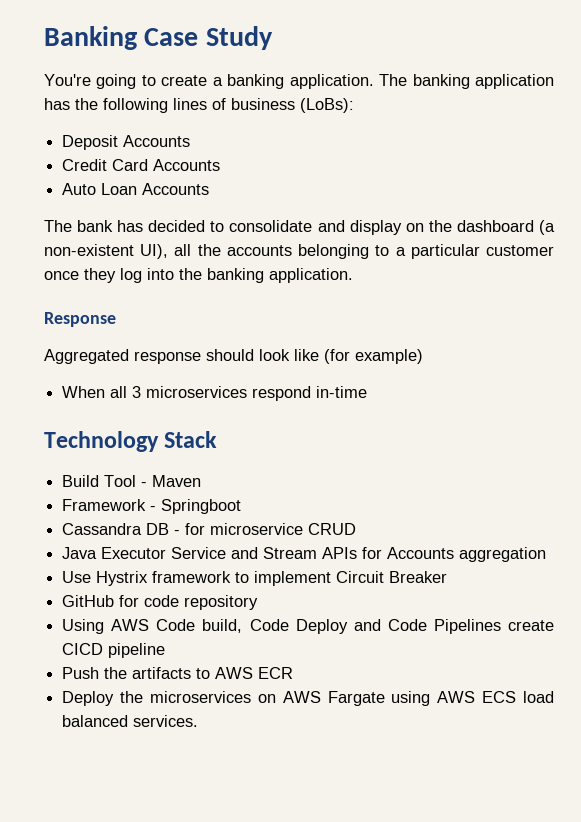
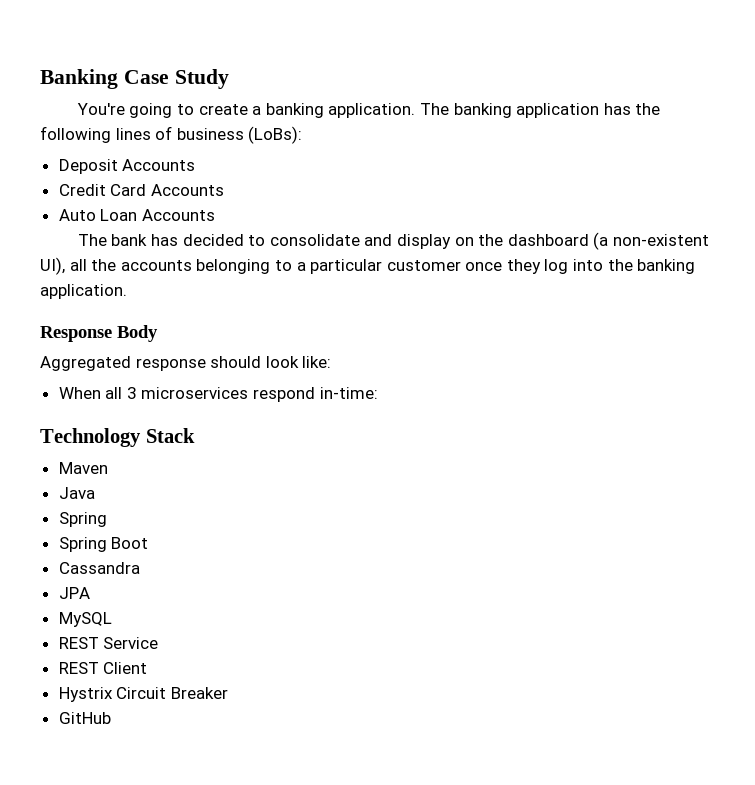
(116, 319) none -> [117,325,158,342] Body
[294,349,423,364] like (for example) -> [302,356,332,368] like:
[316,386,368,398] in-time -> [319,387,378,399] in-time:
[62,475,202,487] [62,499,242,514] [62,523,357,535] [62,547,547,562] [62,571,448,586] [62,595,259,610] [62,619,554,634] [62,643,166,658] [62,667,294,679] [62,691,554,706] [62,715,199,727] Build Tool - Maven // Framework - Springboot // Cassandra DB - for microservice CRUD // Java Executor Service and Stream APIs for Accounts aggregation // Use Hystrix framework to implement Circuit Breaker // GitHub for code repository // Using AWS Code build, Code Deploy and Code Pipelines create CICD pipeline // Push the artifacts to AWS ECR // Deploy the microservices on AWS Fargate using AWS ECS load balanced services. -> [58,462,108,474] [58,487,95,499] [58,512,107,527] [58,537,149,552] [58,562,140,574] [58,587,90,599] [58,612,112,627] [58,637,159,649] [58,662,148,674] [58,687,228,702] [58,712,111,724] Maven // Java // Spring // Spring Boot // Cassandra // JPA // MySQL // REST Service // REST Client // Hystrix Circuit Breaker // GitHub

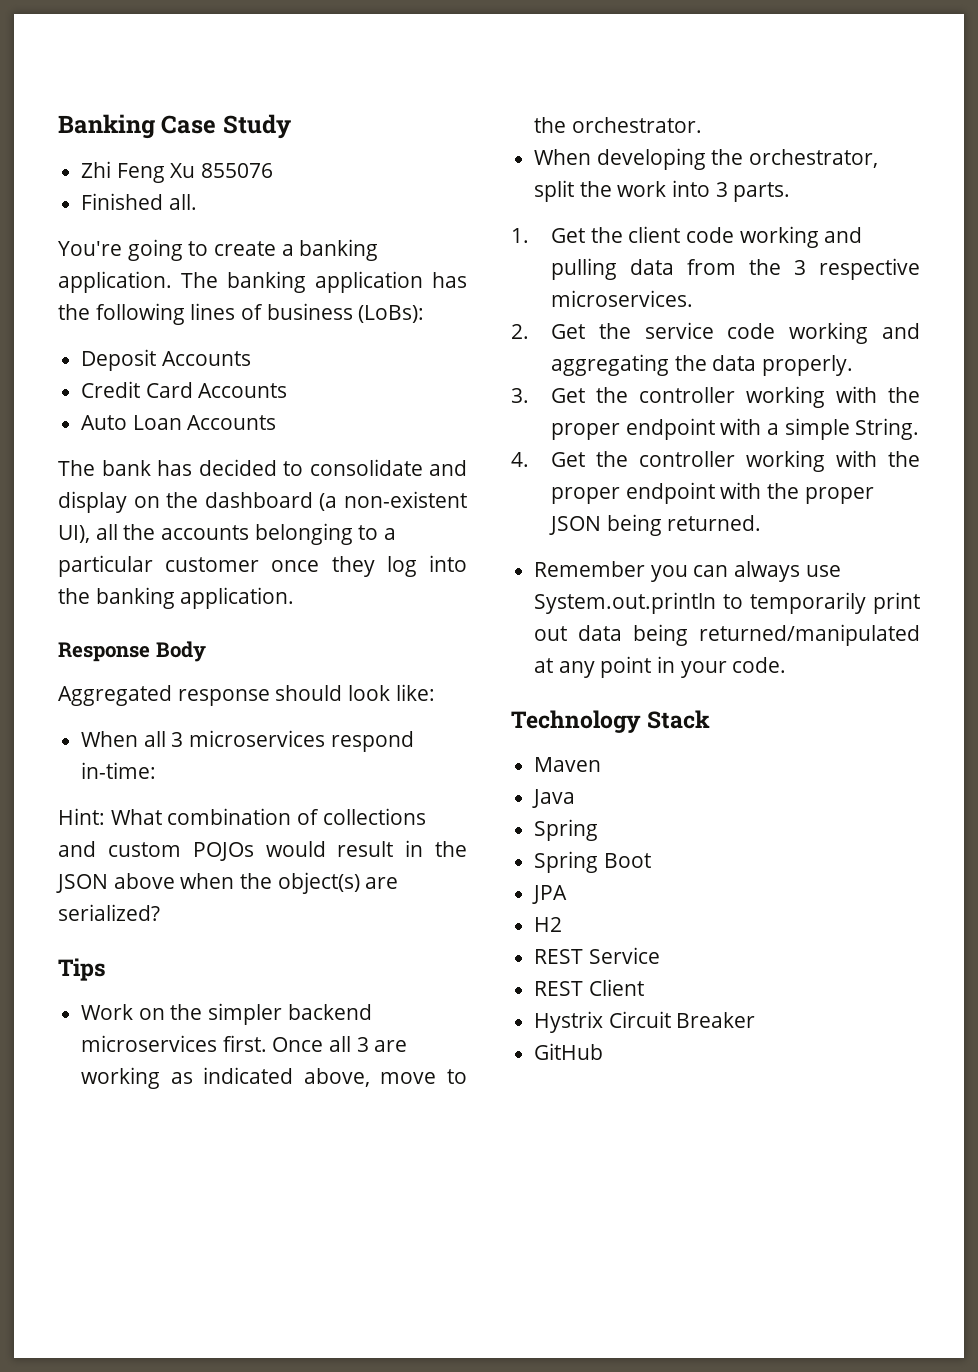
(229, 79) none -> [81,161,274,183] [81,193,197,210] // Zhi Feng Xu 855076 // Finished all.
(378, 393) none -> [58,808,426,825] [58,840,467,861] [56,872,399,894] [58,904,160,921] [58,958,106,981] [81,1003,372,1025] [81,1035,408,1052] [81,1067,467,1089] [534,117,702,133] [534,148,879,170] [534,180,791,202] [511,226,863,248] [550,258,920,280] [550,290,693,307] [511,322,920,344] [550,354,853,376] [511,386,920,408] [550,418,920,440] [511,450,920,472] [550,482,874,504] [548,514,762,536] [534,561,841,582] [534,592,920,614] [534,624,920,646] [534,656,787,678] // Hint: What combination of collections and custom POJOs would result in the JSON above when the object(s) are serialized? // Tips // Work on the simpler backend microservices first. Once all 3 are working as indicated above, move to the orchestrator. // When developing the orchestrator, split the work into 3 parts. // 1. Get the client code working and pulling data from the 3 respective microservices. // 2. Get the service code working and aggregating the data properly. // 3. Get the controller working with the proper endpoint with a simple String. // 4. Get the controller working with the proper endpoint with the proper JSON being returned. // Remember you can always use System.out.println to temporarily print out data being returned/manipulated at any point in your code.
[58,562,140,574] // Cassandra -> (651, 860) none
[58,612,112,627] MySQL -> [534,917,563,932] H2

